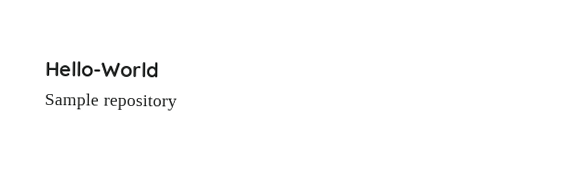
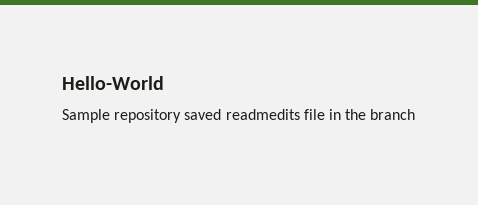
(177, 102) none -> [184,109,416,120] saved readmedits file in the branch

